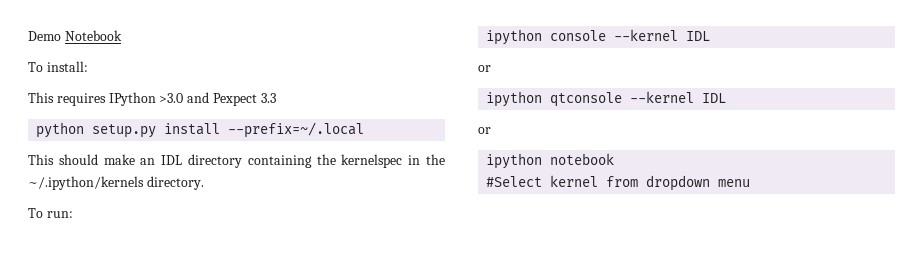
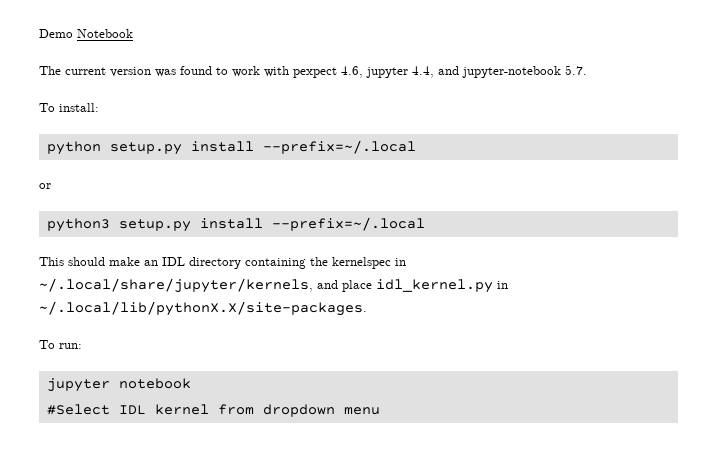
[28,61,88,72] [28,92,276,106] [36,122,85,138] To install: // This requires IPython >3.0 and Pexpect 3.3 // python -> [39,65,587,78] [39,103,99,112] [46,140,416,155] [39,183,51,189] [46,218,110,232] The current version was found to work with pexpect 4.6, jupyter 4.4, and jupyter-notebook 5.7. // To install: // python setup.py install --prefix=~/.local // or // python3
[426,154,446,165] [28,176,204,190] [28,208,73,218] [486,29,711,45] [478,65,491,72] [486,91,727,107] [478,127,491,134] [486,153,543,169] the ~/.ipython/kernels directory. // To run: // ipython console --kernel IDL // or // ipython qtconsole --kernel IDL // or // ipython -> [39,278,508,293] [39,301,367,316] [39,340,82,349] [46,378,110,392] ~/.local/share/jupyter/kernels, and place idl_kernel.py in ~/.local/lib/pythonX.X/site-packages. // To run: // jupyter
(543, 181) none -> [118,405,146,414] IDL

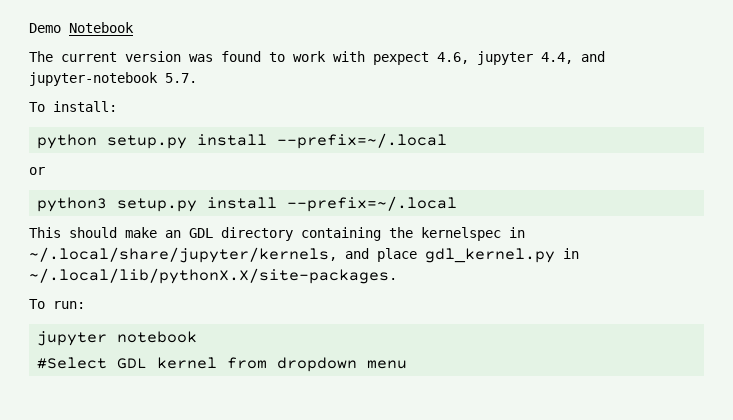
[162,257,185,266] IDL -> [189,228,213,238] GDL
[376,279,493,293] idl_kernel.py -> [425,248,555,263] gdl_kernel.py
[118,405,146,414] IDL -> [117,358,148,369] GDL

